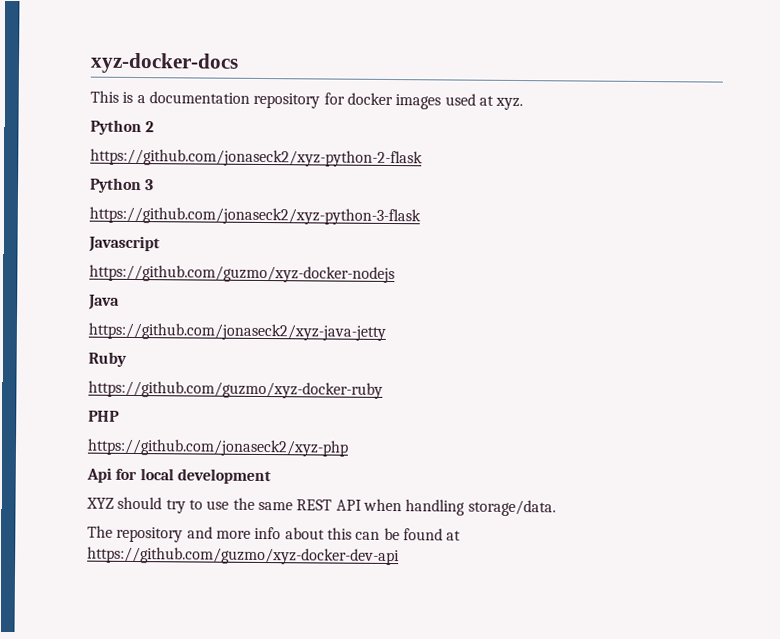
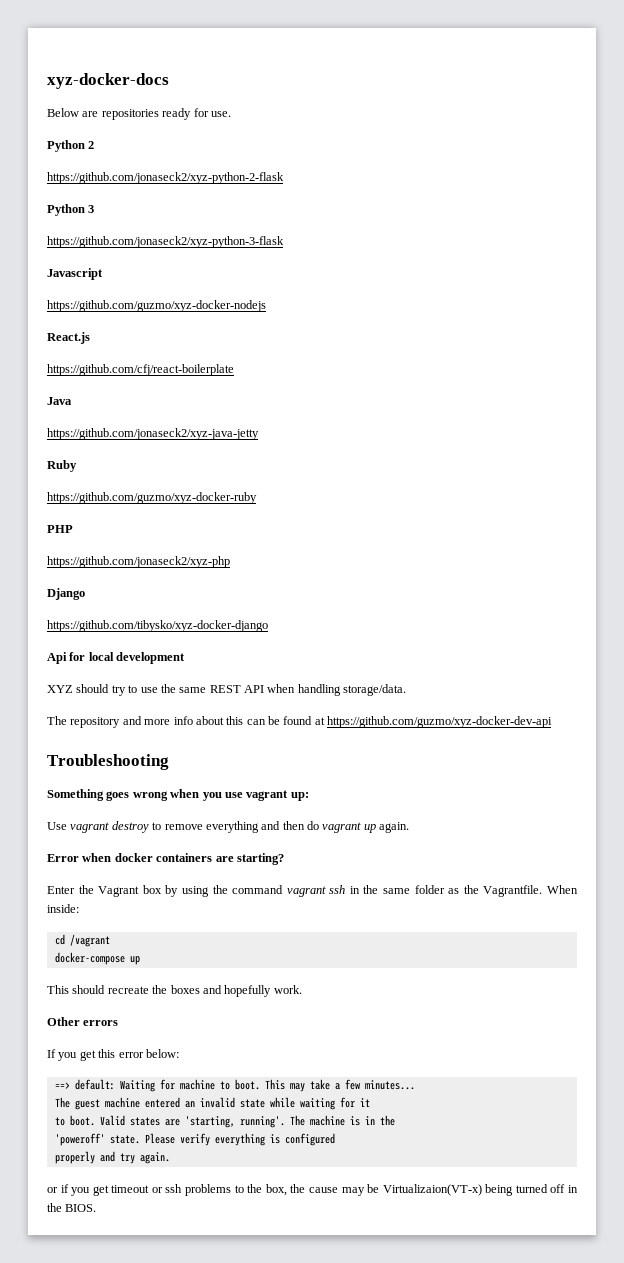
[90,90,524,111] This is a documentation repository for docker images used at xyz. -> [47,108,231,120] Below are repositories ready for use.
(395, 274) none -> [47,332,90,344] [47,364,234,376] // React.js // https://github.com/cfj/react-boilerplate
(349, 447) none -> [47,588,85,600] [47,620,268,632] // Django // https://github.com/tibysko/xyz-docker-django
(400, 556) none -> [47,754,169,770] [47,789,309,801] [47,821,410,833] [47,853,284,865] [47,885,578,897] [47,904,79,913] [54,934,110,947] [54,952,140,965] [47,985,302,997] [47,1017,119,1026] [47,1049,179,1061] [54,1079,415,1092] [54,1097,370,1110] [54,1115,395,1128] [54,1133,335,1146] [54,1151,170,1164] [47,1184,578,1196] [47,1203,97,1212] // Troubleshooting // Something goes wrong when you use vagrant up: // Use vagrant destroy to remove everything and then do vagrant up again. // Error when docker containers are starting? // Enter the Vagrant box by using the command vagrant ssh in the same folder as the Vagrantfile. When inside: // cd /vagrant // docker-compose up // This should recreate the boxes and hopefully work. // Other errors // If you get this error below: // ==> default: Waiting for machine to boot. This may take a few minutes... // The guest machine entered an invalid state while waiting for it // to boot. Valid states are 'starting, running'. The machine is in the // 'poweroff' state. Please verify everything is configured // properly and try again. // or if you get timeout or ssh problems to the box, the cause may be Virtualizaion(VT-x) being turned off in the BIOS.

